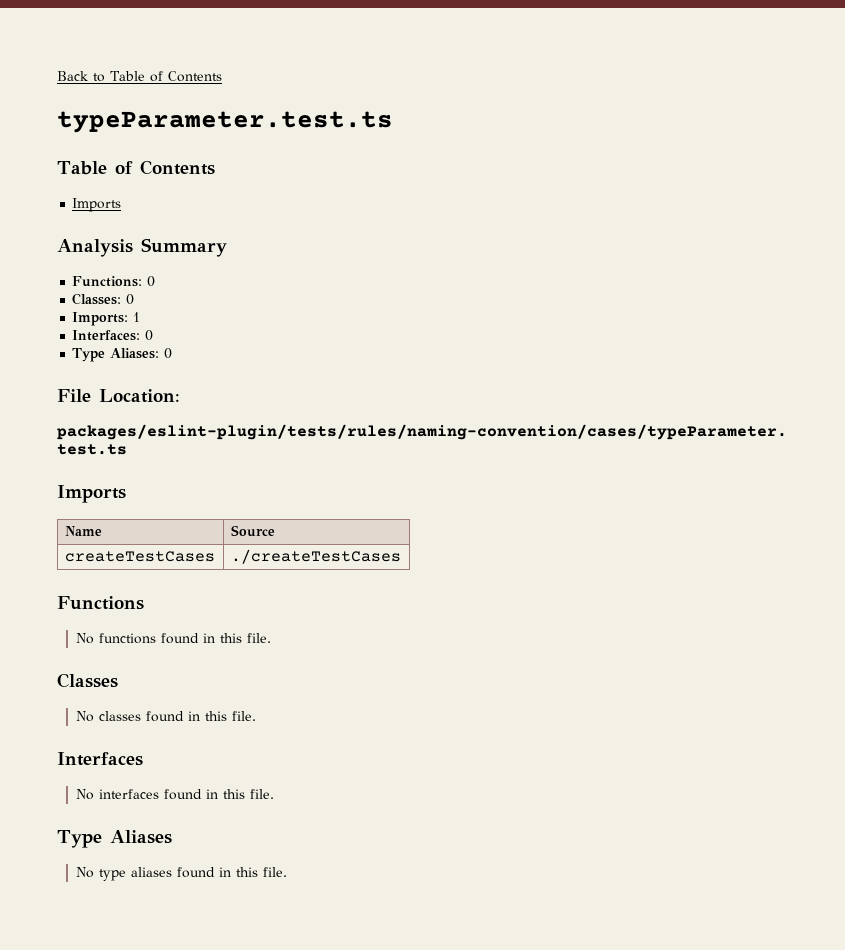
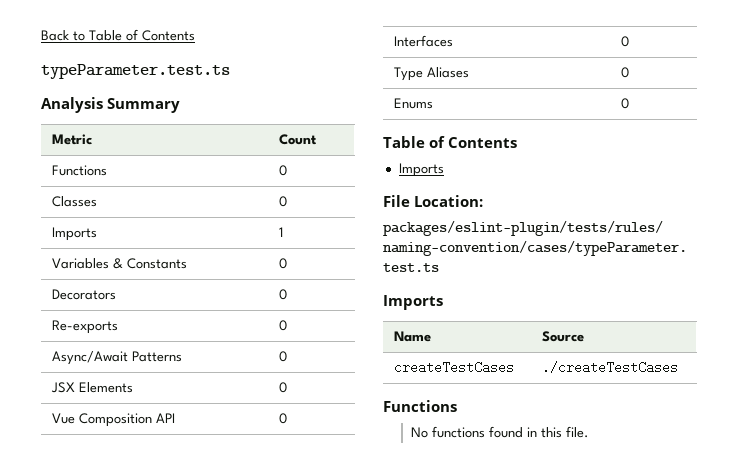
[57,160,215,175] [72,198,122,212] [57,238,227,257] [72,276,156,287] [72,293,135,305] [72,312,141,326] [72,330,154,341] [72,348,173,362] Table of Contents // Imports // Analysis Summary // Functions: 0 // Classes: 0 // Imports: 1 // Interfaces: 0 // Type Aliases: 0 -> [41,97,181,113] [52,134,93,145] [279,134,318,145] [52,165,108,176] [279,165,288,176] [52,196,98,207] [279,196,288,207] [52,227,98,241] [279,227,284,237] [52,258,188,269] [279,258,288,269] [52,289,117,300] [279,289,288,300] [52,320,119,334] [279,320,288,331] [52,351,183,365] [279,351,288,362] [51,382,134,393] [279,382,288,393] [52,413,176,427] [279,413,288,424] [394,35,454,47] [621,36,630,47] [394,67,470,81] [621,67,630,78] [394,98,434,109] [621,98,630,109] [383,136,518,148] [398,163,444,177] Analysis Summary // Metric | Count // Functions | 0 // Classes | 0 // Imports | 1 // Variables & Constants | 0 // Decorators | 0 // Re-exports | 0 // Async/Await Patterns | 0 // JSX Elements | 0 // Vue Composition API | 0 // Interfaces | 0 // Type Aliases | 0 // Enums | 0 // Table of Contents // Imports
[57,673,118,688] [75,711,256,722] [57,752,143,766] [75,789,274,800] [57,830,172,848] [75,867,287,881] // Classes // No classes found in this file. // Interfaces // No interfaces found in this file. // Type Aliases // No type aliases found in this file. -> (590, 432) none

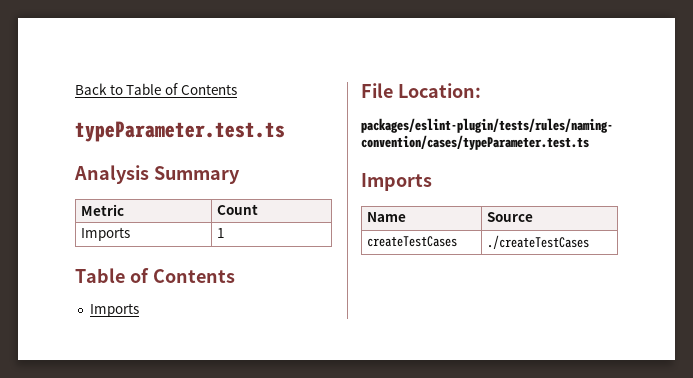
[52,165,108,176] [279,165,288,176] [52,196,98,207] [279,196,288,207] [52,227,98,241] [279,227,284,237] [52,258,188,269] [279,258,288,269] [52,289,117,300] [279,289,288,300] [52,320,119,334] [279,320,288,331] [52,351,183,365] [279,351,288,362] [51,382,134,393] [279,382,288,393] [52,413,176,427] [279,413,288,424] [394,35,454,47] [621,36,630,47] [394,67,470,81] [621,67,630,78] [394,98,434,109] [621,98,630,109] Functions | 0 // Classes | 0 // Imports | 1 // Variables & Constants | 0 // Decorators | 0 // Re-exports | 0 // Async/Await Patterns | 0 // JSX Elements | 0 // Vue Composition API | 0 // Interfaces | 0 // Type Aliases | 0 // Enums | 0 -> [81,227,131,241] [217,228,226,238] Imports | 1
[383,400,457,412] [411,426,590,438] // Functions // No functions found in this file. -> (590, 242) none

